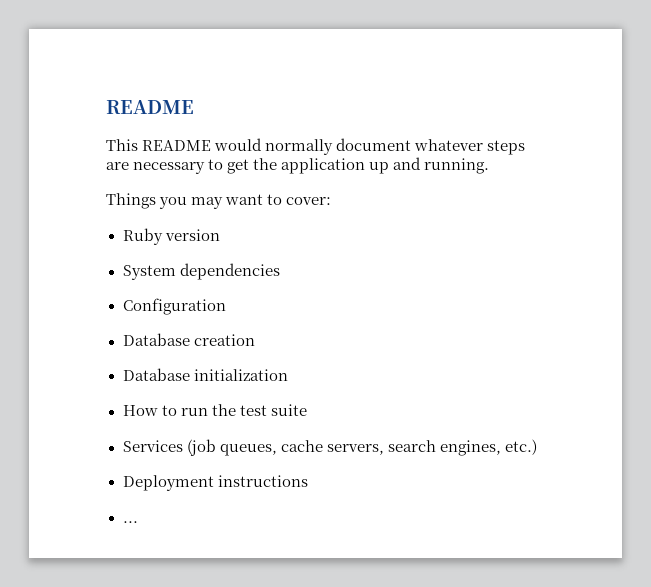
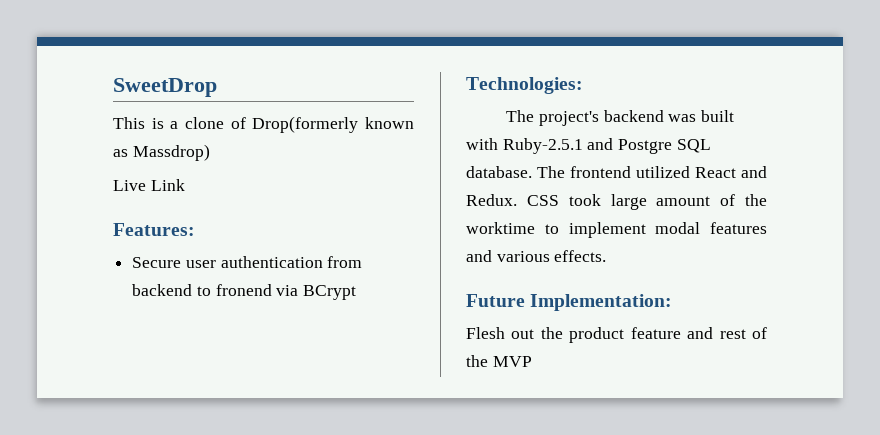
[106,100,194,114] README -> [113,78,217,97] SweetDrop
[142,138,526,155] [106,157,490,174] [106,193,332,209] [122,228,220,245] [122,263,280,280] [122,298,226,315] [122,333,255,346] [122,368,288,381] [122,404,307,416] [122,439,537,456] [122,475,308,491] [122,521,138,523] README would normally document whatever steps are necessary to get the application up and running. // Things you may want to cover: // Ruby version // System dependencies // Configuration // Database creation // Database initialization // How to run the test suite // Services (job queues, cache servers, search engines, etc.) // Deployment instructions // ... -> [151,116,414,133] [113,144,210,161] [113,179,185,191] [113,223,195,236] [132,256,363,268] [132,284,357,300] [466,77,583,94] [506,110,735,126] [466,138,711,154] [466,166,767,178] [466,194,767,210] [466,222,767,238] [466,250,607,262] [466,294,673,311] [466,327,767,343] [466,355,532,367] is a clone of Drop(formerly known as Massdrop) // Live Link // Features: // Secure user authentication from backend to fronend via BCrypt // Technologies: // The project's backend was built with Ruby-2.5.1 and Postgre SQL database. The frontend utilized React and Redux. CSS took large amount of the worktime to implement modal features and various effects. // Future Implementation: // Flesh out the product feature and rest of the MVP

